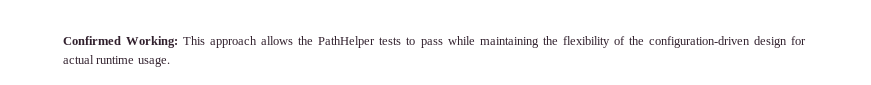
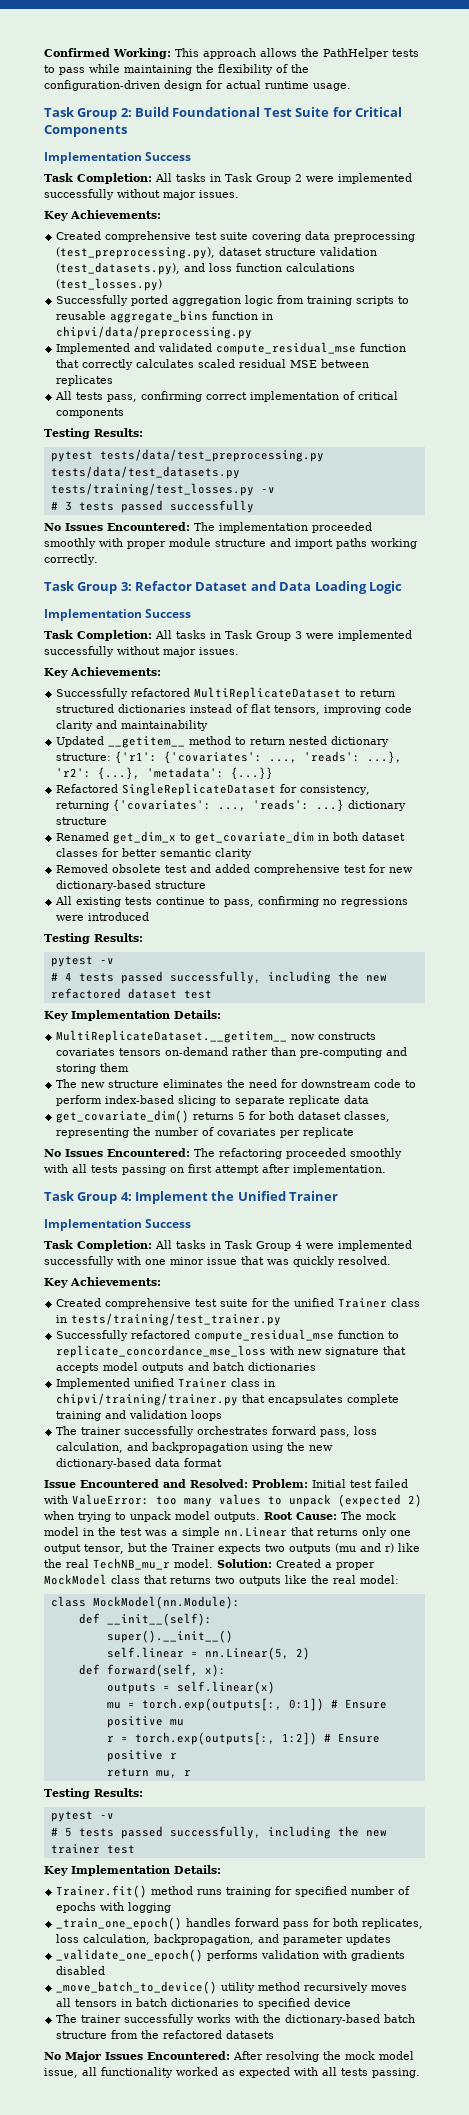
(170, 62) none -> [44,107,402,120] [44,125,127,137] [44,152,192,164] [44,173,412,184] [44,189,239,200] [44,210,161,221] [56,231,416,242] [56,247,378,259] [56,262,356,275] [56,278,163,291] [56,295,410,306] [56,310,274,323] [56,326,253,339] [56,342,407,355] [56,359,370,370] [56,375,114,386] [55,391,399,402] [56,408,125,418] [44,428,143,439] [50,449,324,462] [50,466,240,479] [50,483,275,496] [50,500,254,513] [44,522,372,533] [44,538,417,549] [44,554,98,565] [44,581,402,594] [44,609,192,621] [44,630,412,641] [44,646,239,657] [44,667,161,678] [56,687,396,700] [56,704,413,715] [56,720,209,731] [56,736,390,748] [56,751,403,764] [56,767,274,780] [56,783,371,796] [56,799,407,812] [56,817,108,825] [56,831,406,844] [56,848,253,859] [56,864,414,875] [56,880,207,891] [55,896,409,907] [56,912,150,921] [44,933,143,944] [50,956,114,967] [50,971,387,984] [50,988,212,999] [44,1010,221,1021] [56,1030,377,1043] [56,1047,408,1058] [56,1063,130,1074] [56,1079,417,1088] [56,1095,370,1106] [56,1110,391,1123] [56,1127,355,1138] [44,1148,402,1159] [44,1164,386,1175] [44,1191,339,1204] [44,1219,192,1231] [44,1240,412,1251] [44,1256,391,1267] [44,1277,161,1288] [56,1298,421,1309] [56,1313,282,1326] [56,1329,400,1342] [56,1345,407,1358] [56,1362,317,1373] [56,1378,276,1389] [56,1393,400,1406] [56,1410,223,1421] [56,1426,378,1437] [56,1442,334,1453] [56,1458,223,1469] [44,1479,408,1488] [44,1494,422,1507] [44,1511,396,1522] [44,1527,411,1538] [44,1543,420,1554] [44,1558,375,1570] [44,1574,399,1586] [50,1596,240,1609] [78,1613,212,1626] [106,1630,233,1643] [106,1647,310,1660] [78,1664,226,1677] [106,1681,275,1694] [106,1698,387,1711] [106,1716,184,1728] [106,1732,380,1745] [106,1750,177,1762] [106,1768,191,1778] [44,1788,143,1799] [50,1811,114,1822] [50,1826,387,1839] [50,1844,135,1854] [44,1865,221,1876] [56,1885,411,1898] [56,1902,172,1913] [56,1917,424,1930] [56,1934,392,1945] [56,1949,406,1962] [56,1966,106,1975] [56,1981,408,1994] [56,1998,352,2009] [56,2014,416,2025] [56,2030,275,2039] [44,2051,414,2062] [44,2067,420,2078] // Task Group 2: Build Foundational Test Suite for Critical Components // Implementation Success // Task Completion: All tasks in Task Group 2 were implemented successfully without major issues. // Key Achievements: // Created comprehensive test suite covering data preprocessing (test_preprocessing.py), dataset structure validation (test_datasets.py), and loss function calculations (test_losses.py) // Successfully ported aggregation logic from training scripts to reusable aggregate_bins function in chipvi/data/preprocessing.py // Implemented and validated compute_residual_mse function that correctly calculates scaled residual MSE between replicates // All tests pass, confirming correct implementation of critical components // Testing Results: // pytest tests/data/test_preprocessing.py tests/data/test_datasets.py tests/training/test_losses.py -v // # 3 tests passed successfully // No Issues Encountered: The implementation proceeded smoothly with proper module structure and import paths working correctly. // Task Group 3: Refactor Dataset and Data Loading Logic // Implementation Success // Task Completion: All tasks in Task Group 3 were implemented successfully without major issues. // Key Achievements: // Successfully refactored MultiReplicateDataset to return structured dictionaries instead of flat tensors, improving code clarity and maintainability // Updated __getitem__ method to return nested dictionary structure: {'r1': {'covariates': ..., 'reads': ...}, 'r2': {...}, 'metadata': {...}} // Refactored SingleReplicateDataset for consistency, returning {'covariates': ..., 'reads': ...} dictionary structure // Renamed get_dim_x to get_covariate_dim in both dataset classes for better semantic clarity // Removed obsolete test and added comprehensive test for new dictionary-based structure // All existing tests continue to pass, confirming no regressions were introduced // Testing Results: // pytest -v // # 4 tests passed successfully, including the new refactored dataset test // Key Implementation Details: // MultiReplicateDataset.__getitem__ now constructs covariates tensors on-demand rather than pre-computing and storing them // The new structure eliminates the need for downstream code to perform index-based slicing to separate replicate data // get_covariate_dim() returns 5 for both dataset classes, representing the number of covariates per replicate // No Issues Encountered: The refactoring proceeded smoothly with all tests passing on first attempt after implementation. // Task Group 4: Implement the Unified Trainer // Implementation Success // Task Completion: All tasks in Task Group 4 were implemented successfully with one minor issue that was quickly resolved. // Key Achievements: // Created comprehensive test suite for the unified Trainer class in tests/training/test_trainer.py // Successfully refactored compute_residual_mse function to replicate_concordance_mse_loss with new signature that accepts model outputs and batch dictionaries // Implemented unified Trainer class in chipvi/training/trainer.py that encapsulates complete training and validation loops // The trainer successfully orchestrates forward pass, loss calculation, and backpropagation using the new dictionary-based data format // Issue Encountered and Resolved: Problem: Initial test failed with ValueError: too many values to unpack (expected 2) when trying to unpack model outputs. Root Cause: The mock model in the test was a simple nn.Linear that returns only one output tensor, but the Trainer expects two outputs (mu and r) like the real TechNB_mu_r model. Solution: Created a proper MockModel class that returns two outputs like the real model: // class MockModel(nn.Module): // def __init__(self): // super().__init__() // self.linear = nn.Linear(5, 2) // def forward(self, x): // outputs = self.linear(x) // mu = torch.exp(outputs[:, 0:1]) # Ensure positive mu // r = torch.exp(outputs[:, 1:2]) # Ensure positive r // return mu, r // Testing Results: // pytest -v // # 5 tests passed successfully, including the new trainer test // Key Implementation Details: // Trainer.fit() method runs training for specified number of epochs with logging // _train_one_epoch() handles forward pass for both replicates, loss calculation, backpropagation, and parameter updates // _validate_one_epoch() performs validation with gradients disabled // _move_batch_to_device() utility method recursively moves all tensors in batch dictionaries to specified device // The trainer successfully works with the dictionary-based batch structure from the refactored datasets // No Major Issues Encountered: After resolving the mock model issue, all functionality worked as expected with all tests passing.

